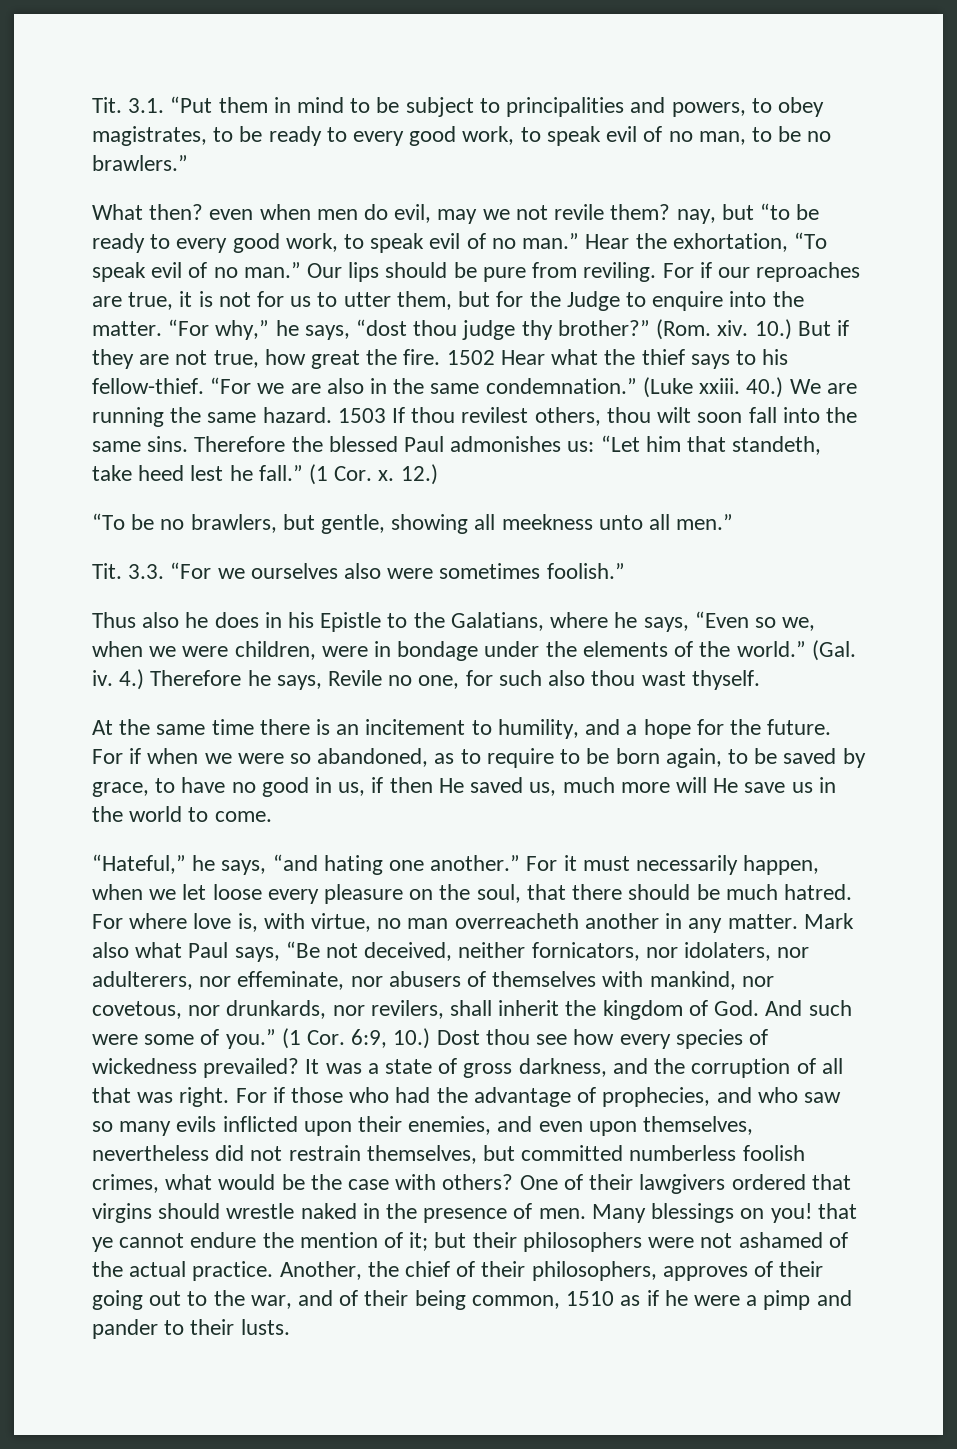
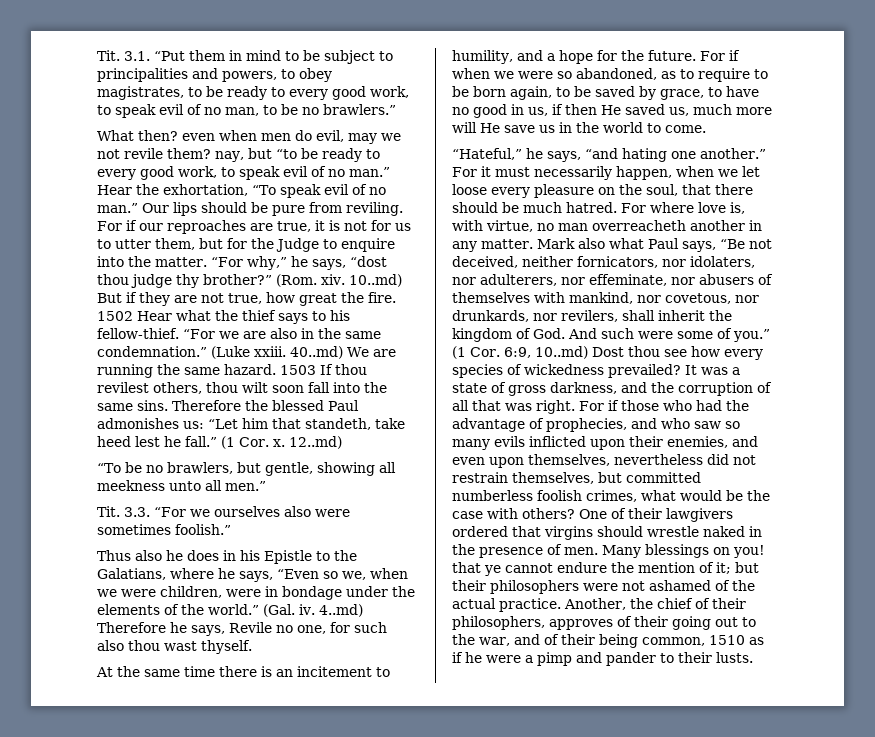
[754,319,792,340] 10.) -> [348,274,402,287] 10..md)
[746,377,784,398] 40.) -> [290,346,343,359] 40..md)
[400,464,438,485] 12.) -> [288,436,342,449] 12..md)
[119,669,145,690] 4.) -> [318,604,363,617] 4..md)
[393,1028,431,1049] 10.) -> [534,346,588,359] 10..md)

